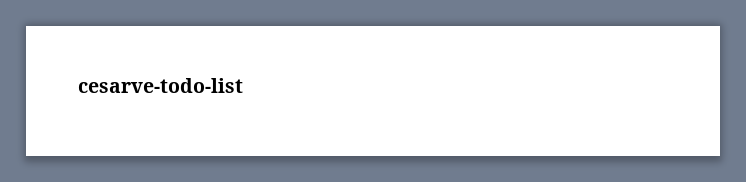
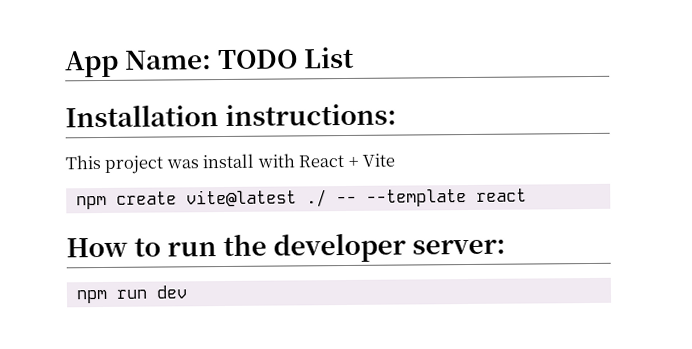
[78,78,243,93] cesarve-todo-list -> [64,46,356,78] [65,103,398,128] [65,153,396,174] [75,188,527,210] [66,233,507,263] [75,285,188,304] App Name: TODO List // Installation instructions: // This project was install with React + Vite // npm create vite@latest ./ -- --template react // How to run the developer server: // npm run dev

